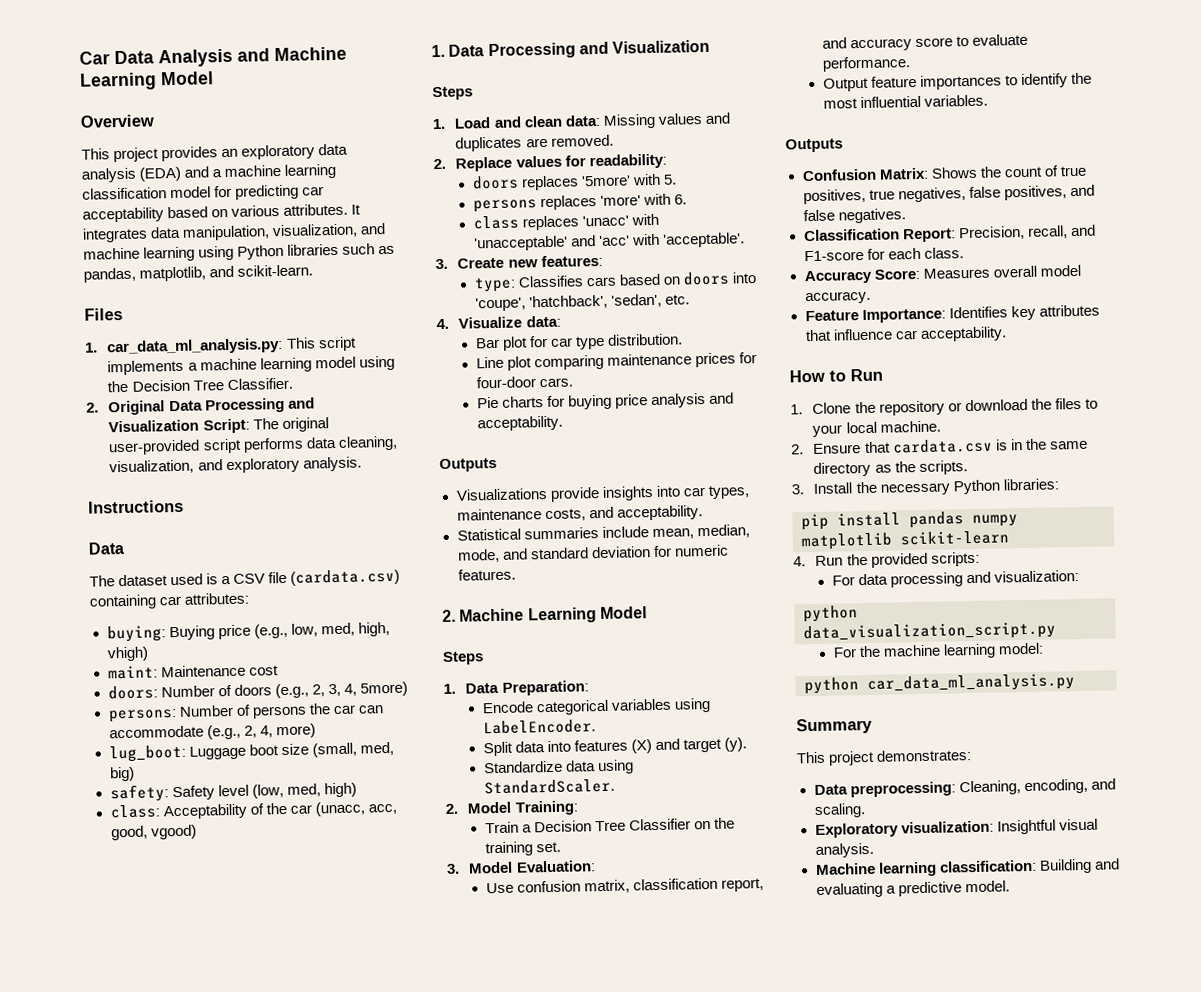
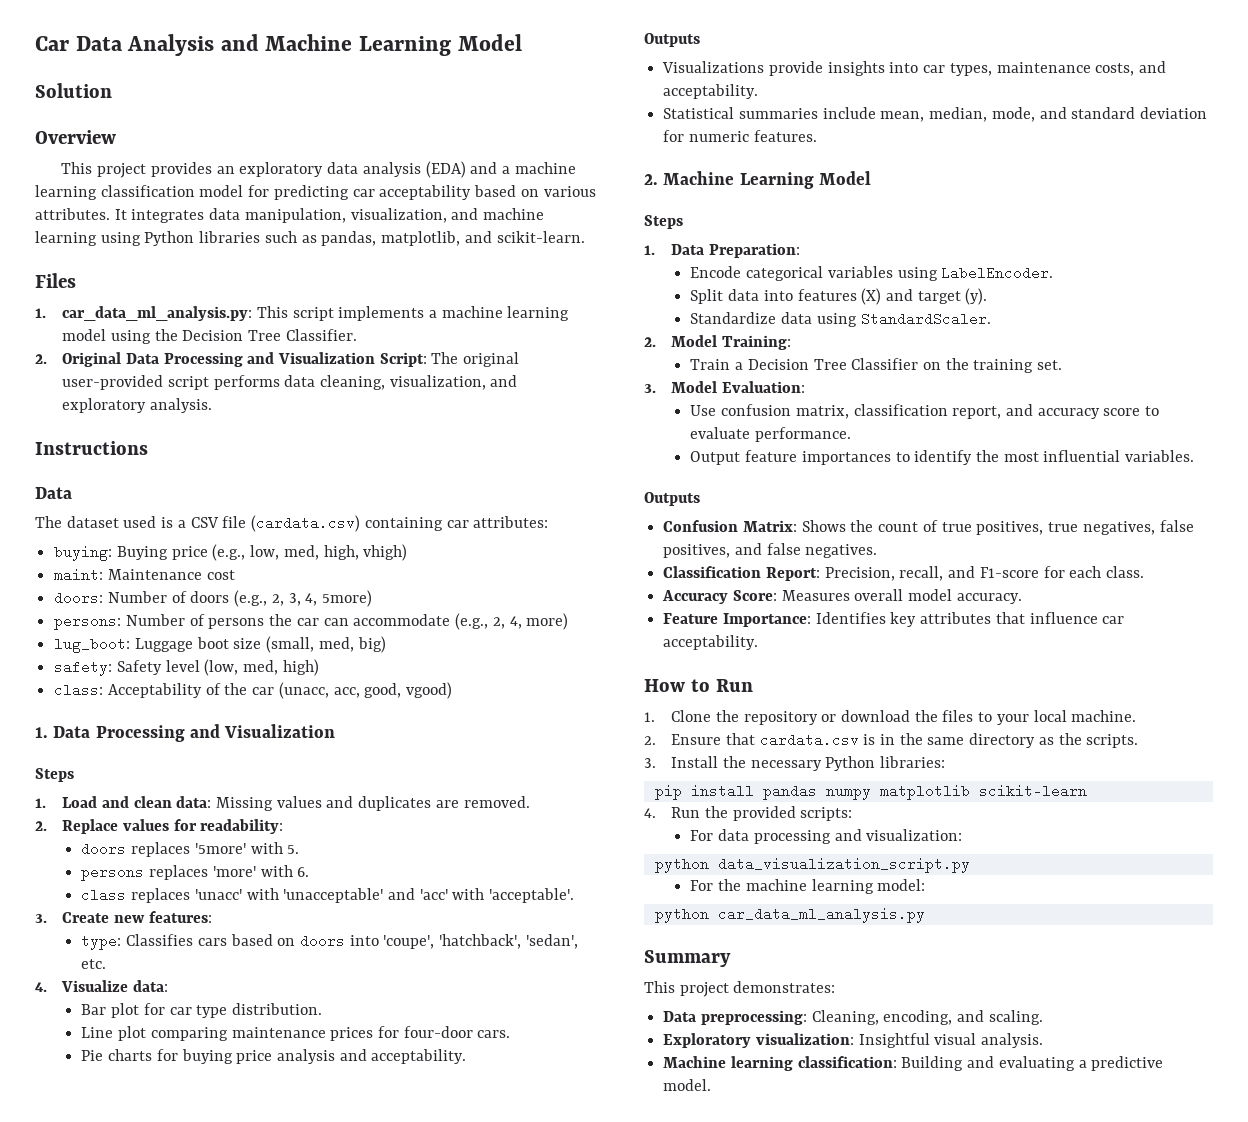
(214, 78) none -> [35,83,112,98] // Solution

